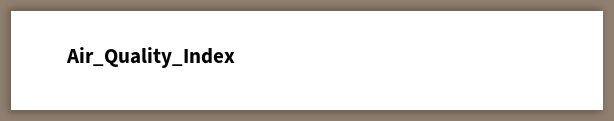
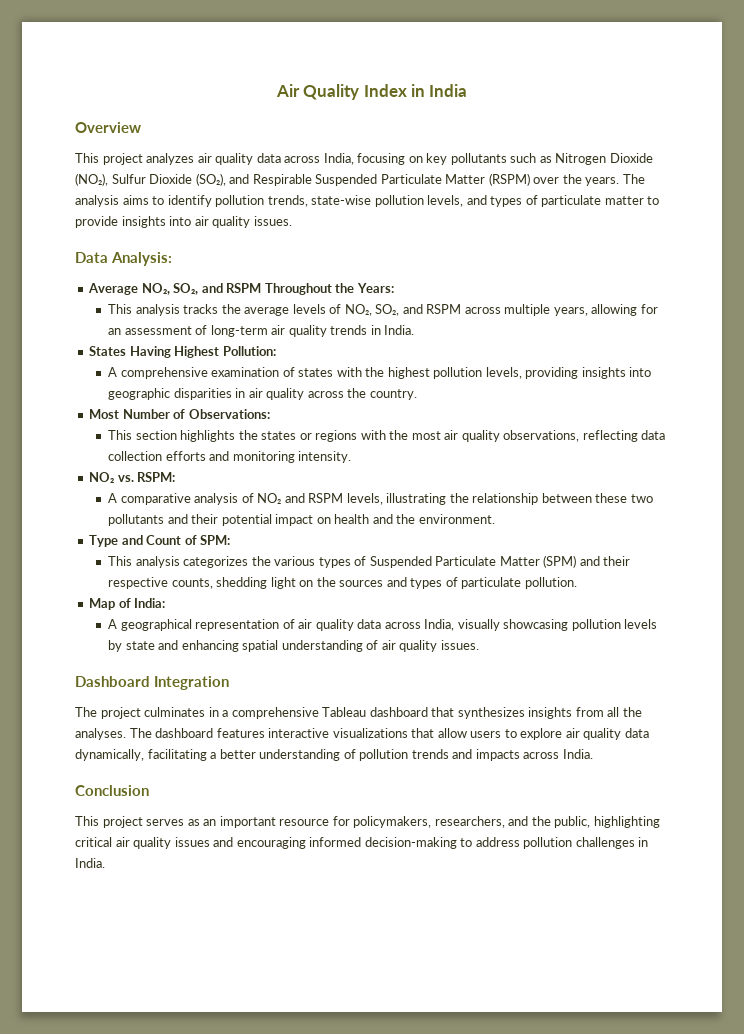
[66,47,235,68] Air_Quality_Index -> [275,84,468,100] [75,122,141,133] [75,153,653,165] [75,173,645,186] [75,195,660,207] [75,216,292,228] [75,252,173,266] [88,283,394,295] [108,304,658,316] [108,325,415,337] [89,346,276,358] [108,367,652,379] [108,388,417,400] [89,409,270,419] [108,430,666,442] [108,451,352,463] [89,472,176,483] [108,493,653,505] [108,514,495,526] [89,535,231,547] [108,555,631,568] [108,577,577,589] [89,598,166,610] [108,619,658,631] [108,640,479,652] [75,676,230,690] [75,707,642,719] [75,728,649,740] [75,749,593,761] [75,785,149,796] [75,816,660,828] [75,837,649,849] [75,858,105,868] Air Quality Index in India // Overview // This project analyzes air quality data across India, focusing on key pollutants such as Nitrogen Dioxide (NO₂), Sulfur Dioxide (SO₂), and Respirable Suspended Particulate Matter (RSPM) over the years. The analysis aims to identify pollution trends, state-wise pollution levels, and types of particulate matter to provide insights into air quality issues. // Data Analysis: // Average NO₂, SO₂, and RSPM Throughout the Years: // This analysis tracks the average levels of NO₂, SO₂, and RSPM across multiple years, allowing for an assessment of long-term air quality trends in India. // States Having Highest Pollution: // A comprehensive examination of states with the highest pollution levels, providing insights into geographic disparities in air quality across the country. // Most Number of Observations: // This section highlights the states or regions with the most air quality observations, reflecting data collection efforts and monitoring intensity. // NO₂ vs. RSPM: // A comparative analysis of NO₂ and RSPM levels, illustrating the relationship between these two pollutants and their potential impact on health and the environment. // Type and Count of SPM: // This analysis categorizes the various types of Suspended Particulate Matter (SPM) and their respective counts, shedding light on the sources and types of particulate pollution. // Map of India: // A geographical representation of air quality data across India, visually showcasing pollution levels by state and enhancing spatial understanding of air quality issues. // Dashboard Integration // The project culminates in a comprehensive Tableau dashboard that synthesizes insights from all the analyses. The dashboard features interactive visualizations that allow users to explore air quality data dynamically, facilitating a better understanding of pollution trends and impacts across India. // Conclusion // This project serves as an important resource for policymakers, researchers, and the public, highlighting critical air quality issues and encouraging informed decision-making to address pollution challenges in India.

